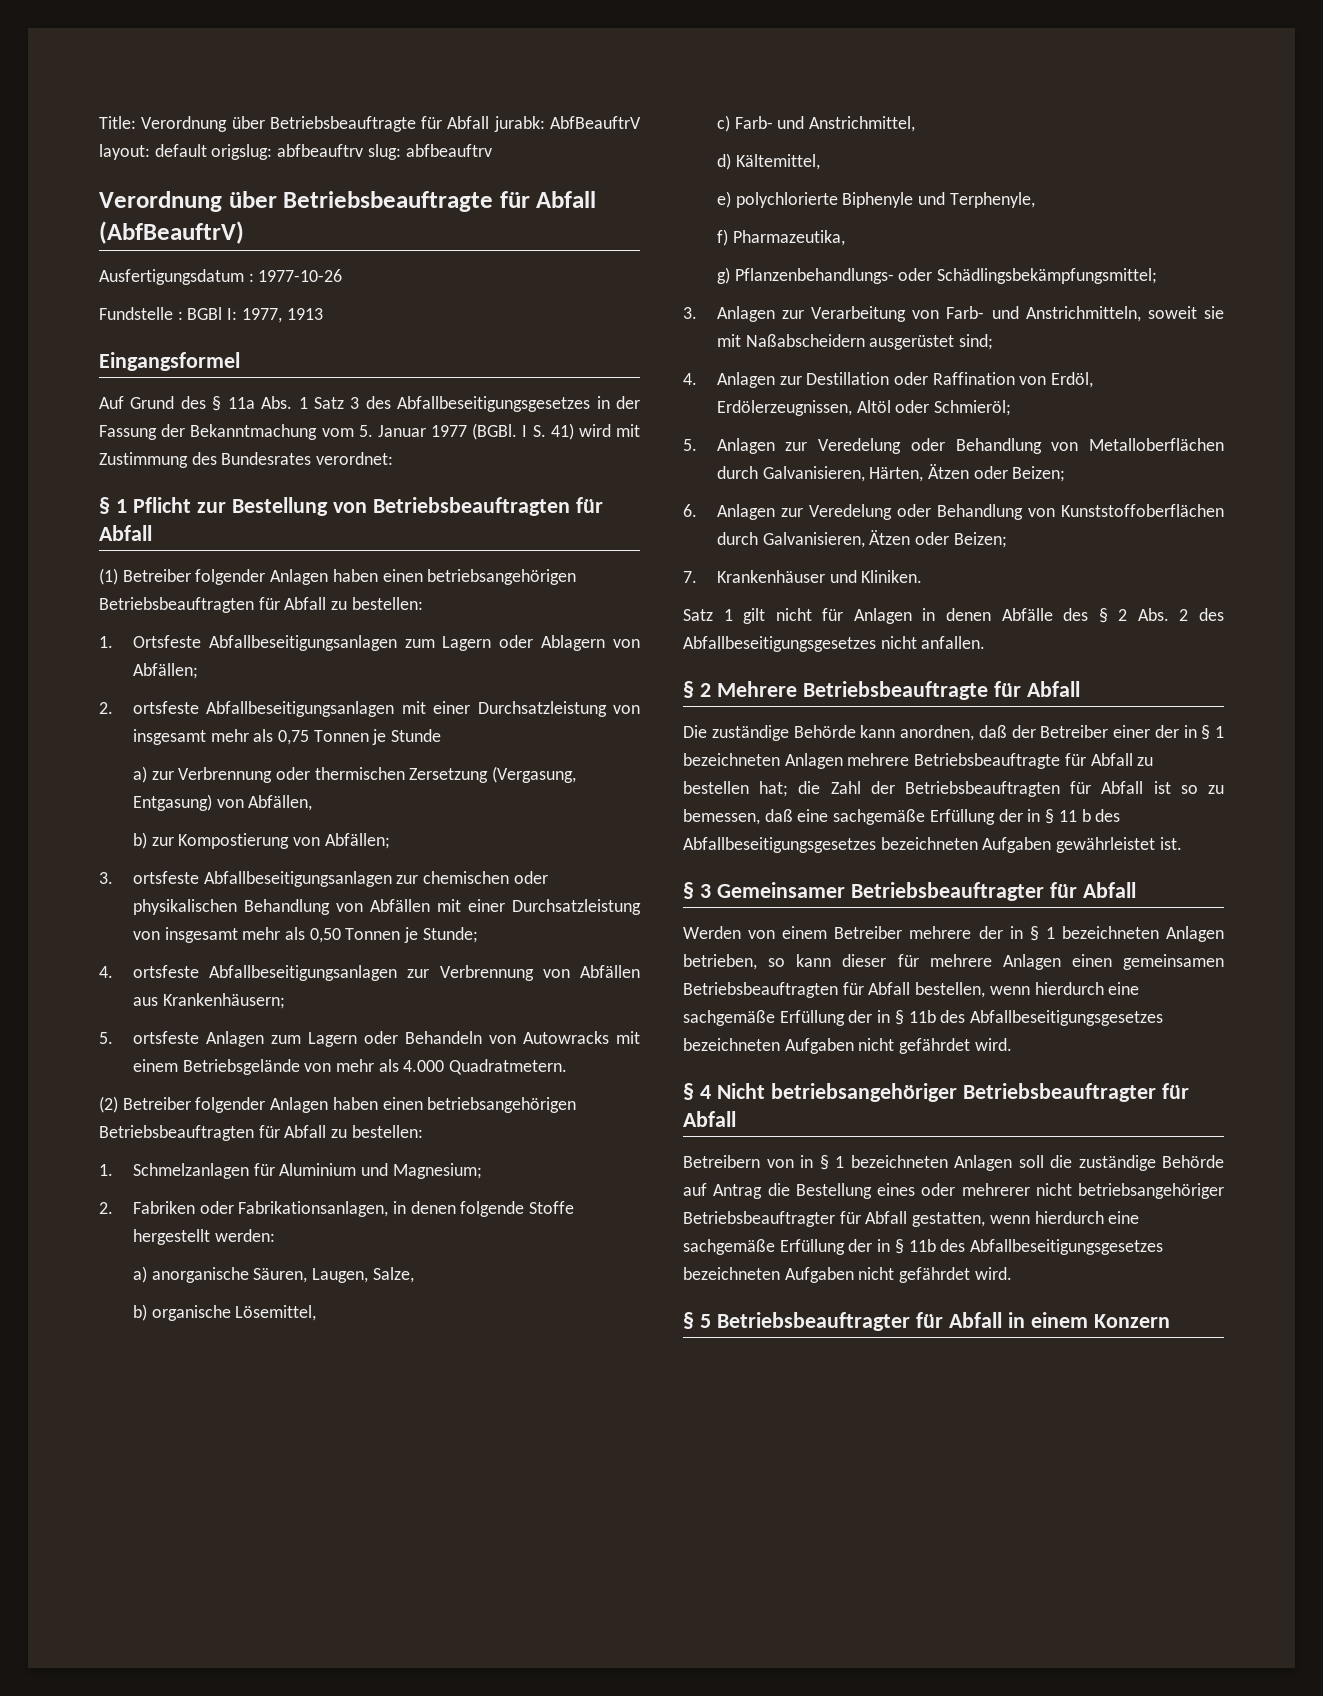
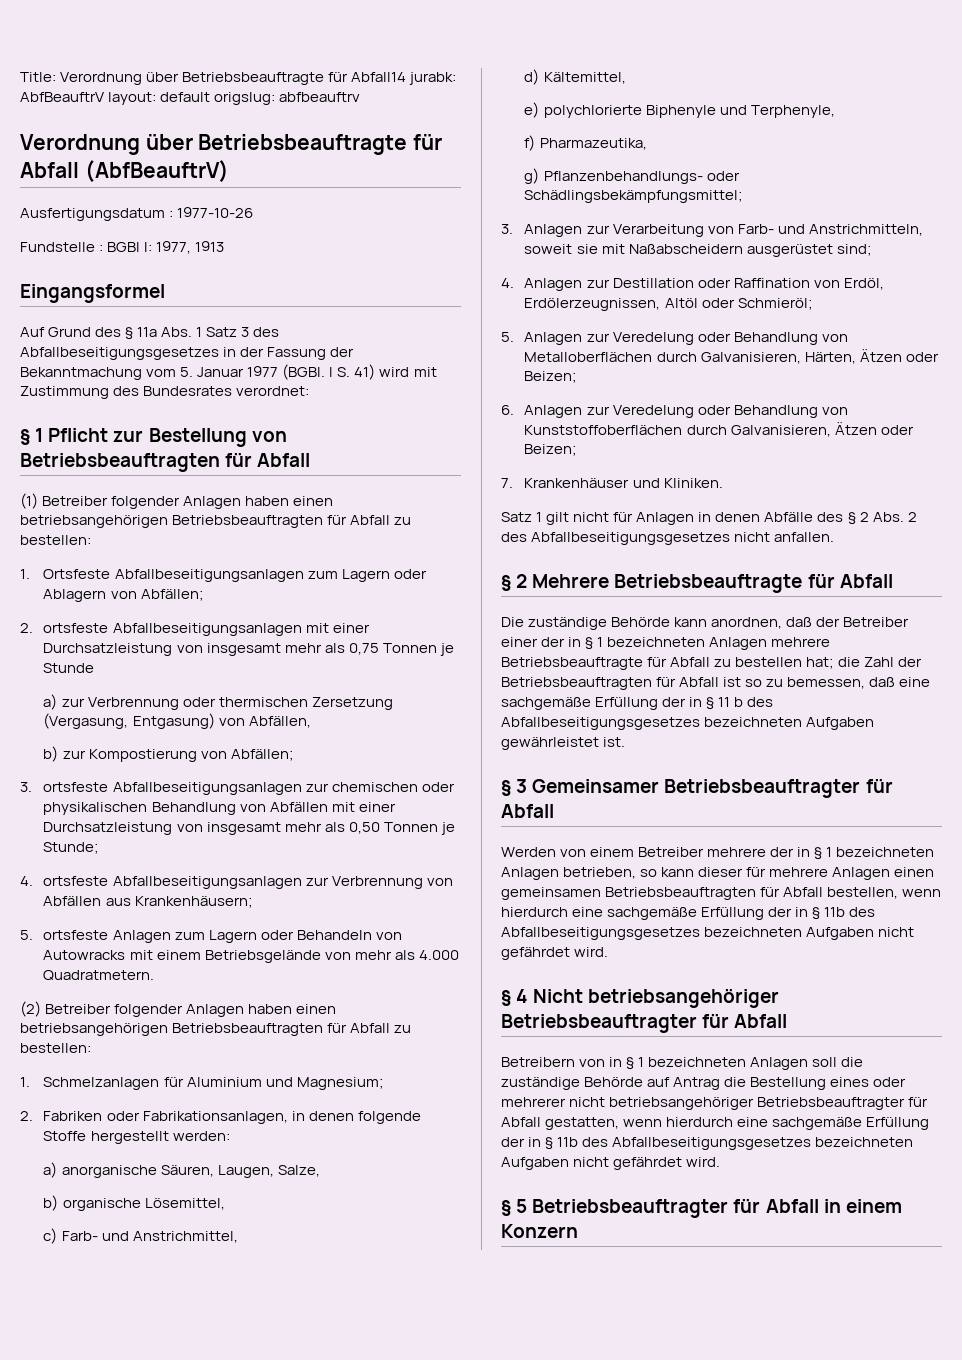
[447,116,490,129] Abfall -> [351,72,407,82] Abfall14
[367,144,492,160] slug: abfbeauftrv -> (361, 97) none

